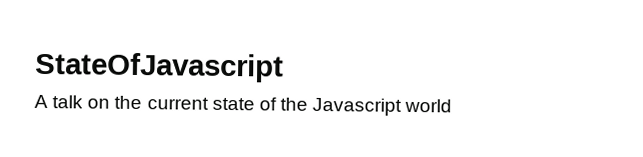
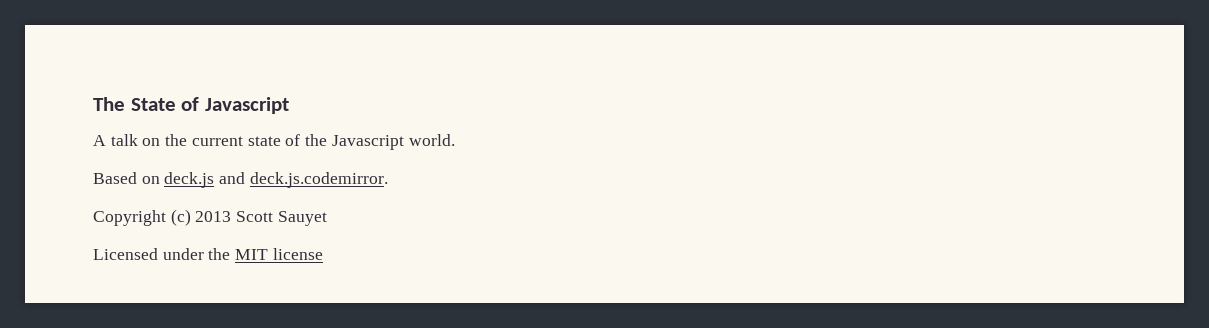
[34,51,284,83] StateOfJavascript -> [93,97,289,114] The State of Javascript
[404,98,453,113] world -> [408,134,455,146] [93,172,388,188] [93,209,327,226] [93,248,323,260] world. // Based on deck.js and deck.js.codemirror. // Copyright (c) 2013 Scott Sauyet // Licensed under the MIT license

